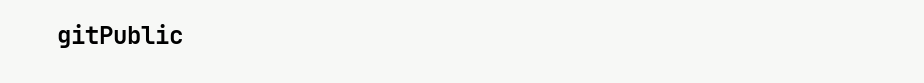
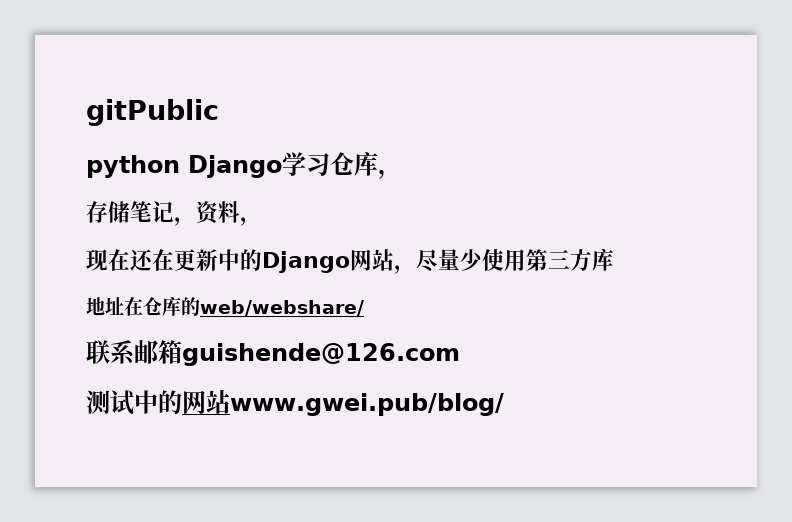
(183, 36) none -> [86,151,402,179] [86,201,262,226] [86,248,614,274] [86,296,364,316] [86,340,460,366] [86,390,504,416] // python Django学习仓库， // 存储笔记，资料， // 现在还在更新中的Django网站，尽量少使用第三方库 // 地址在仓库的web/webshare/ // 联系邮箱guishende@126.com // 测试中的网站www.gwei.pub/blog/

